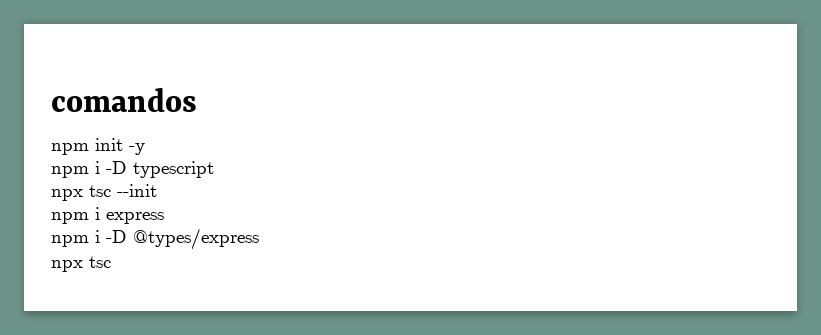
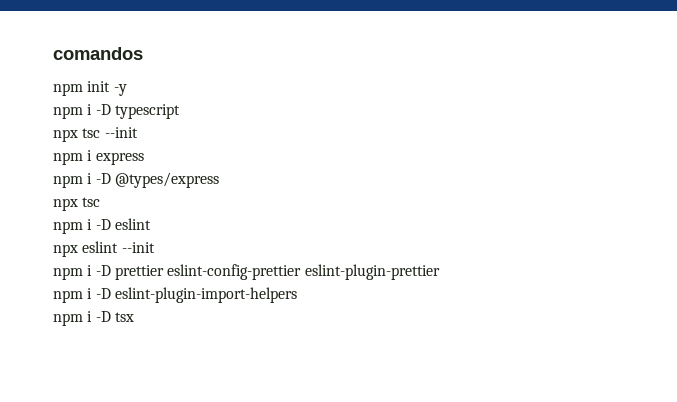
(111, 262) none -> [53,218,151,234] [53,241,155,257] [53,264,440,280] [53,287,297,303] [53,311,134,326] // npm i -D eslint // npx eslint --init // npm i -D prettier eslint-config-prettier eslint-plugin-prettier // npm i -D eslint-plugin-import-helpers // npm i -D tsx

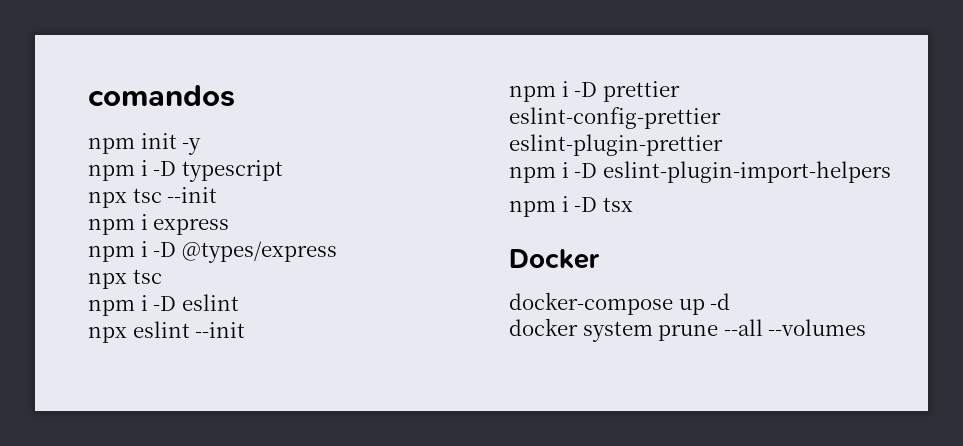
(134, 317) none -> [509,249,600,269] [509,292,731,315] [509,318,867,342] // Docker // docker-compose up -d // docker system prune --all --volumes

